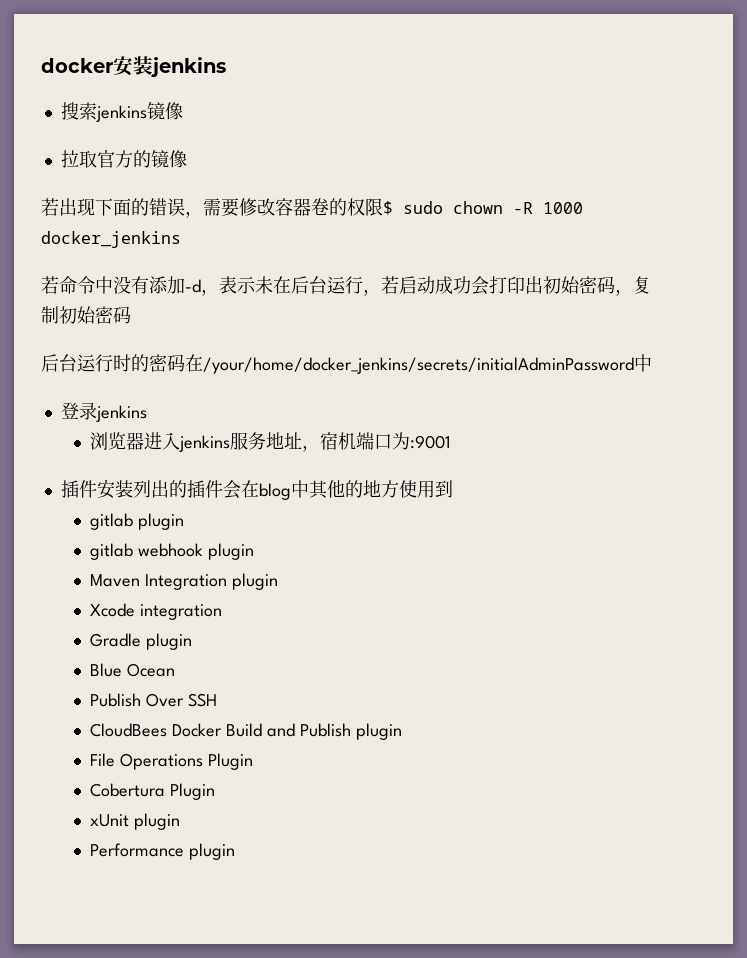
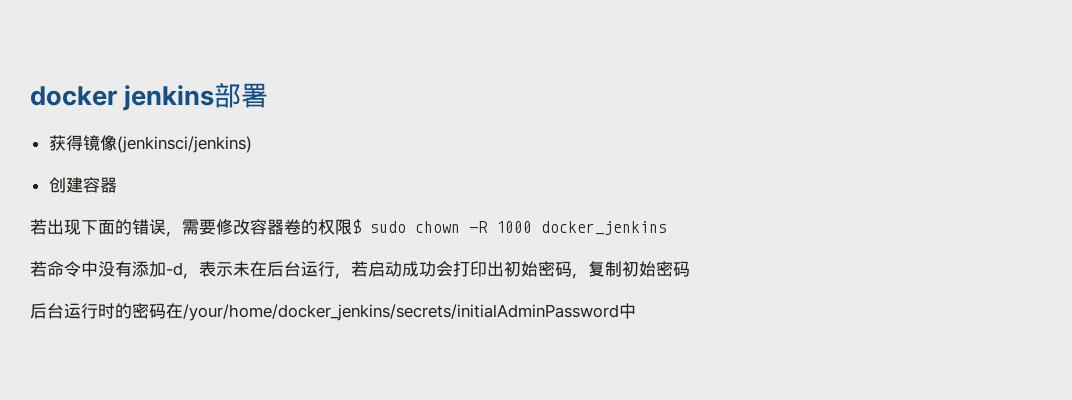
[113,56,226,77] [60,102,183,122] [60,150,187,168] 安装jenkins // 搜索jenkins镜像 // 拉取官方的镜像 -> [123,83,269,111] [48,135,252,153] [48,177,117,193] jenkins部署 // 获得镜像(jenkinsci/jenkins) // 创建容器
[60,402,147,422] [90,432,451,452] [60,479,453,500] [90,513,185,530] [90,543,254,560] [90,573,278,590] [90,603,223,620] [90,633,193,650] [90,663,176,677] [90,693,217,707] [90,723,402,740] [90,753,253,770] [90,783,216,800] [90,813,181,830] [90,843,236,860] // 登录jenkins // 浏览器进入jenkins服务地址，宿机端口为:9001 // 插件安装列出的插件会在blog中其他的地方使用到 // gitlab plugin // gitlab webhook plugin // Maven Integration plugin // Xcode integration // Gradle plugin // Blue Ocean // Publish Over SSH // CloudBees Docker Build and Publish plugin // File Operations Plugin // Cobertura Plugin // xUnit plugin // Performance plugin -> (636, 311) none

